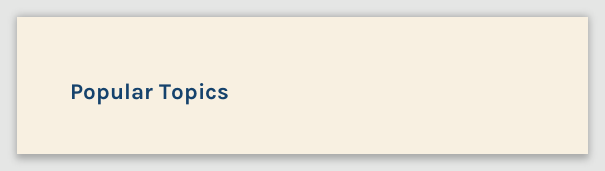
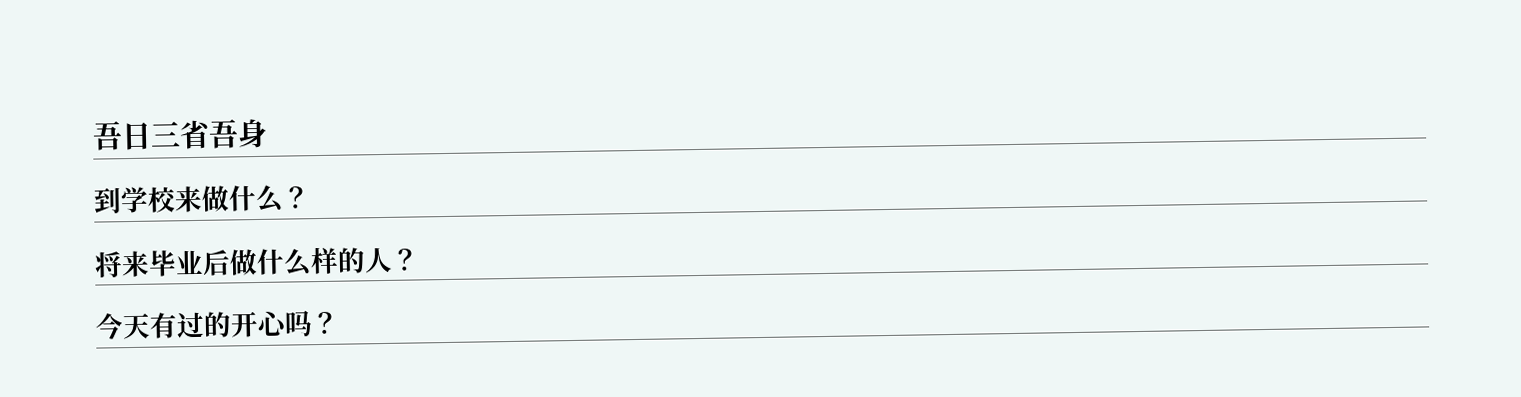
[70,83,230,105] Popular Topics -> [92,118,268,151] [93,184,311,214] [94,246,420,278] [95,310,340,340] 吾日三省吾身 // 到学校来做什么？ // 将来毕业后做什么样的人？ // 今天有过的开心吗？

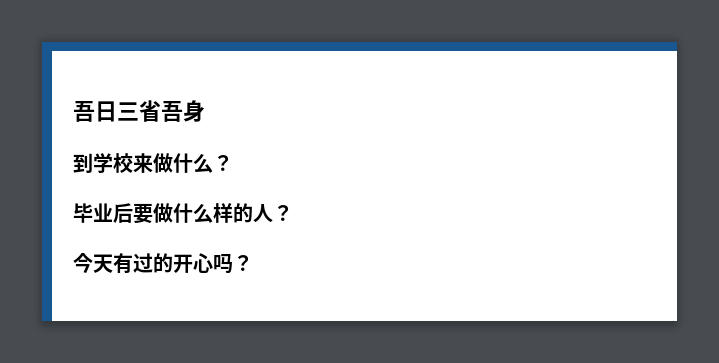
[94,249,231,278] 将来毕业后 -> [73,203,153,224] 毕业后要

